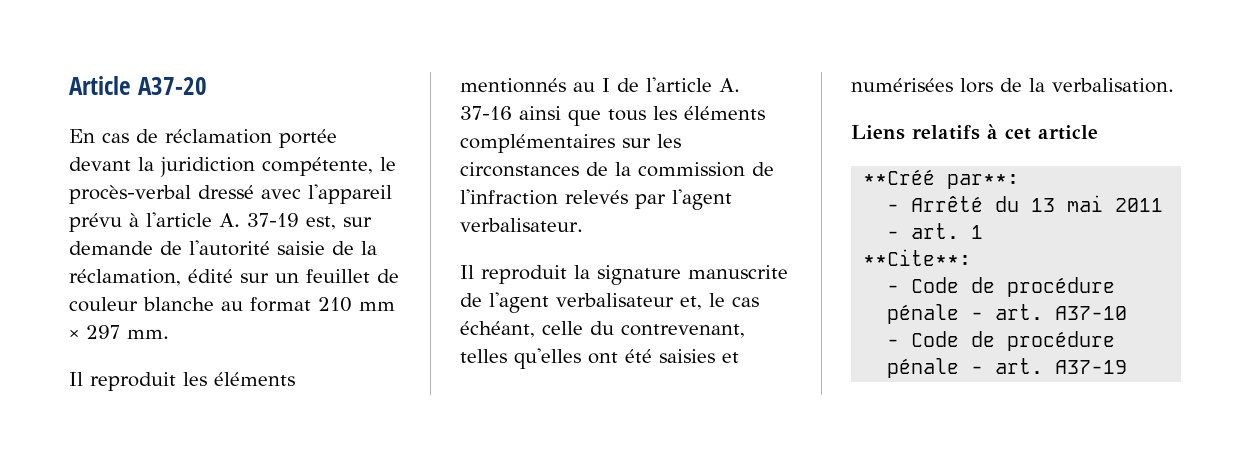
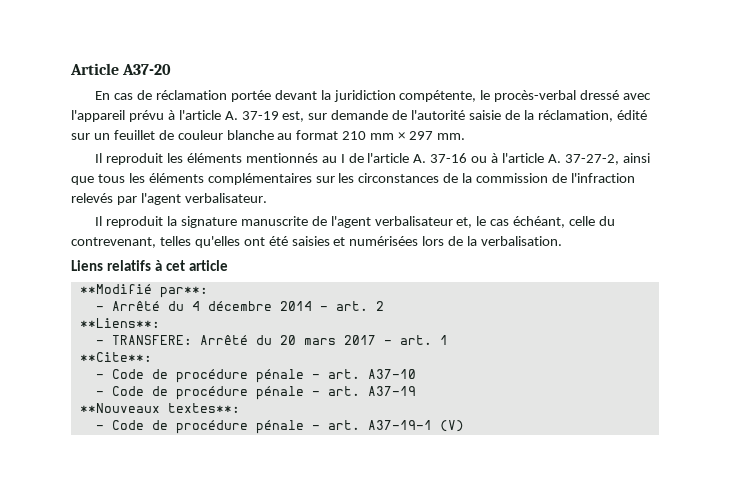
(512, 113) none -> [471,153,619,165] ou à l'article A. 37-27-2,
[863,169,936,185] **Créé -> [79,284,152,294] **Modifié
[1031,195,1164,212] 13 mai 2011 -> [191,301,384,311] [79,318,160,328] [95,335,376,345] 4 décembre 2014 - art. 2 // **Liens**: // - TRANSFERE: Arrêté du 20 mars 2017
(1128, 367) none -> [79,403,240,413] [95,420,464,434] // **Nouveaux textes**: // - Code de procédure pénale - art. A37-19-1 (V)

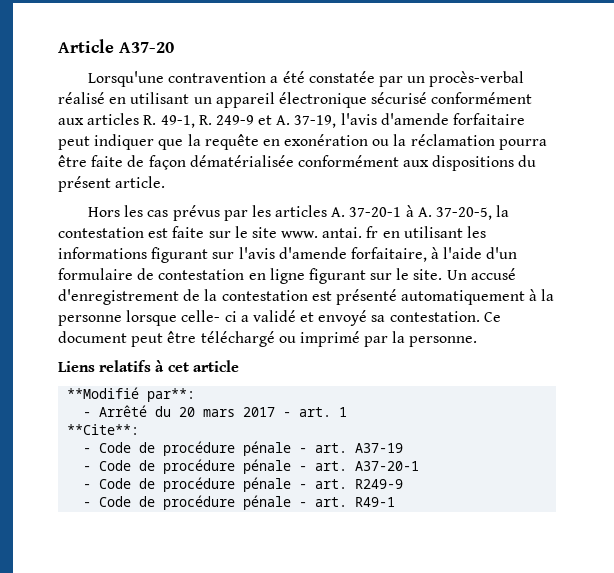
[95,90,652,102] [71,110,647,122] [71,130,465,140] [95,153,650,165] [71,173,635,185] [71,193,267,205] [95,216,616,228] [71,236,563,248] En cas de réclamation portée devant la juridiction compétente, le procès-verbal dressé avec l'appareil prévu à l'article A. 37-19 est, sur demande de l'autorité saisie de la réclamation, édité sur un feuillet de couleur blanche au format 210 mm × 297 mm. // Il reproduit les éléments mentionnés au I de l'article A. 37-16 ou à l'article A. 37-27-2, ainsi que tous les éléments complémentaires sur les circonstances de la commission de l'infraction relevés par l'agent verbalisateur. // Il reproduit la signature manuscrite de l'agent verbalisateur et, le cas échéant, celle du contrevenant, telles qu'elles ont été saisies et numérisées lors de la verbalisation. -> [87,71,525,87] [58,92,533,108] [58,113,526,128] [58,134,547,150] [58,155,537,171] [58,176,166,192] [87,205,510,221] [58,226,487,238] [58,247,518,263] [58,268,516,284] [58,289,555,305] [58,310,501,326] [58,331,478,347] Lorsqu'une contravention a été constatée par un procès-verbal réalisé en utilisant un appareil électronique sécurisé conformément aux articles R. 49-1, R. 249-9 et A. 37-19, l'avis d'amende forfaitaire peut indiquer que la requête en exonération ou la réclamation pourra être faite de façon dématérialisée conformément aux dispositions du présent article. // Hors les cas prévus par les articles A. 37-20-1 à A. 37-20-5, la contestation est faite sur le site www. antai. fr en utilisant les informations figurant sur l'avis d'amende forfaitaire, à l'aide d'un formulaire de contestation en ligne figurant sur le site. Un accusé d'enregistrement de la contestation est présenté automatiquement à la personne lorsque celle- ci a validé et envoyé sa contestation. Ce document peut être téléchargé ou imprimé par la personne.
[191,301,384,311] [79,318,160,328] [95,335,272,345] 4 décembre 2014 - art. 2 // **Liens**: // - TRANSFERE: Arrêté du -> (172, 411) none
[367,369,416,379] [95,386,416,400] [79,403,240,413] [95,420,464,434] A37-10 // - Code de procédure pénale - art. A37-19 // **Nouveaux textes**: // - Code de procédure pénale - art. A37-19-1 (V) -> [355,443,404,453] [83,459,420,474] [83,477,404,492] [83,495,396,510] A37-19 // - Code de procédure pénale - art. A37-20-1 // - Code de procédure pénale - art. R249-9 // - Code de procédure pénale - art. R49-1

